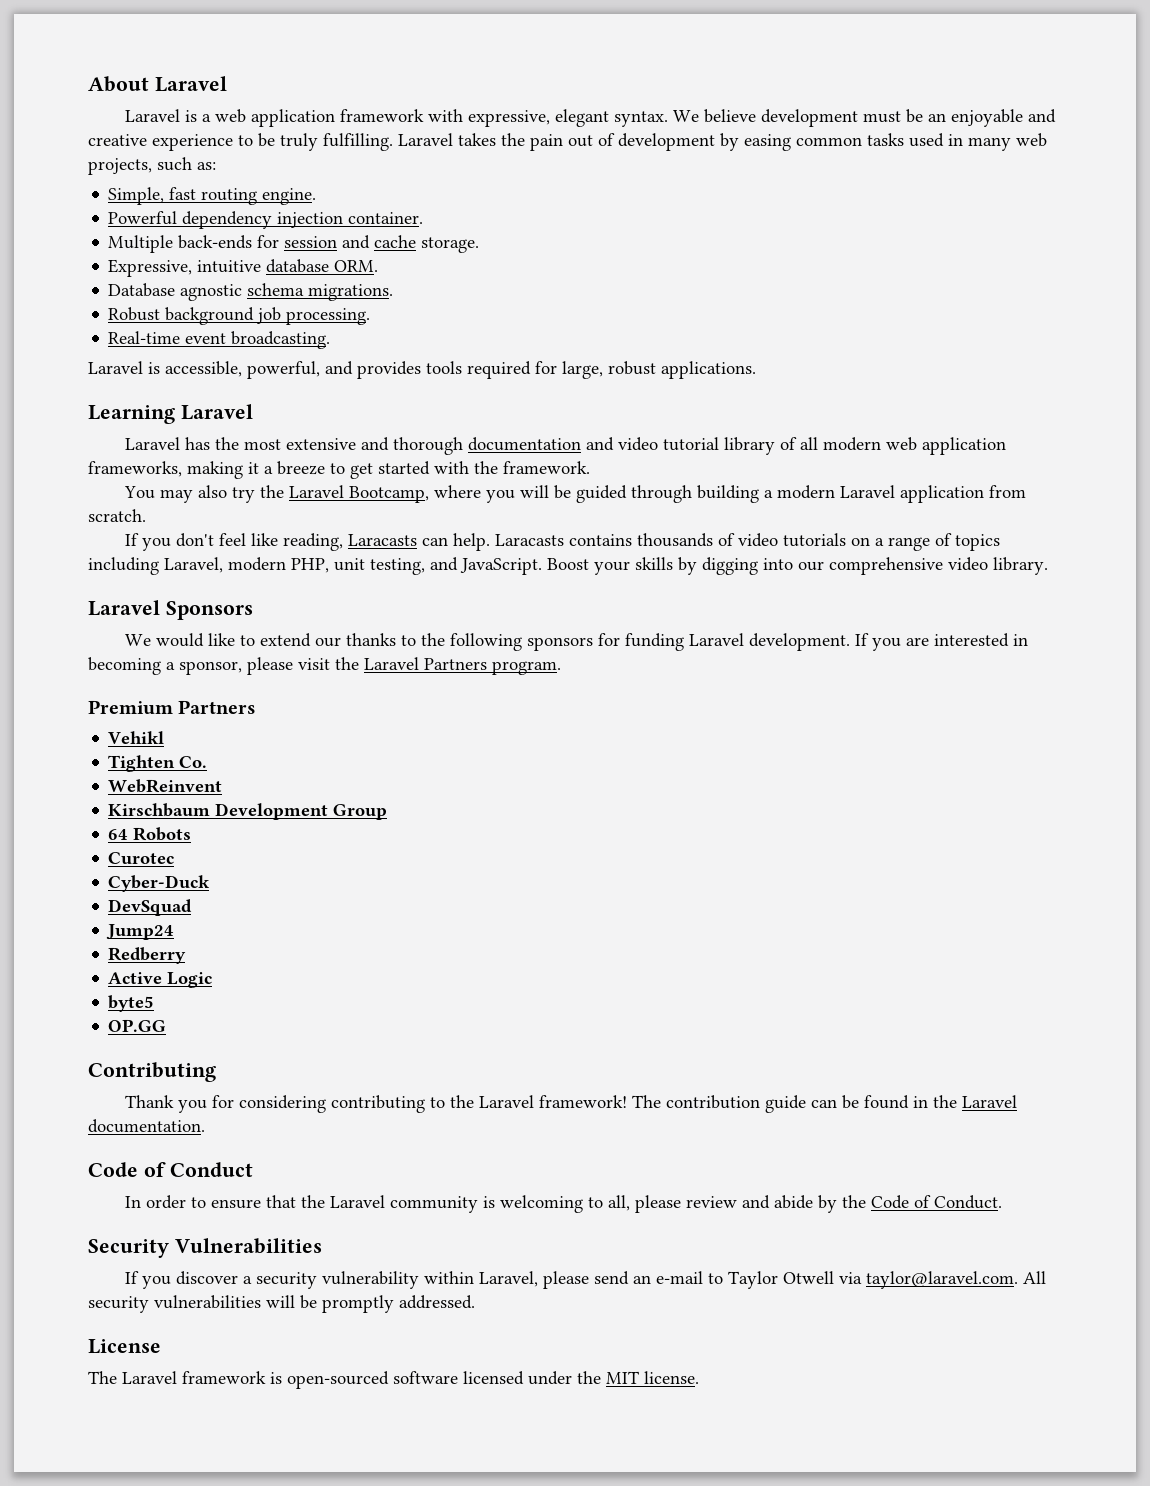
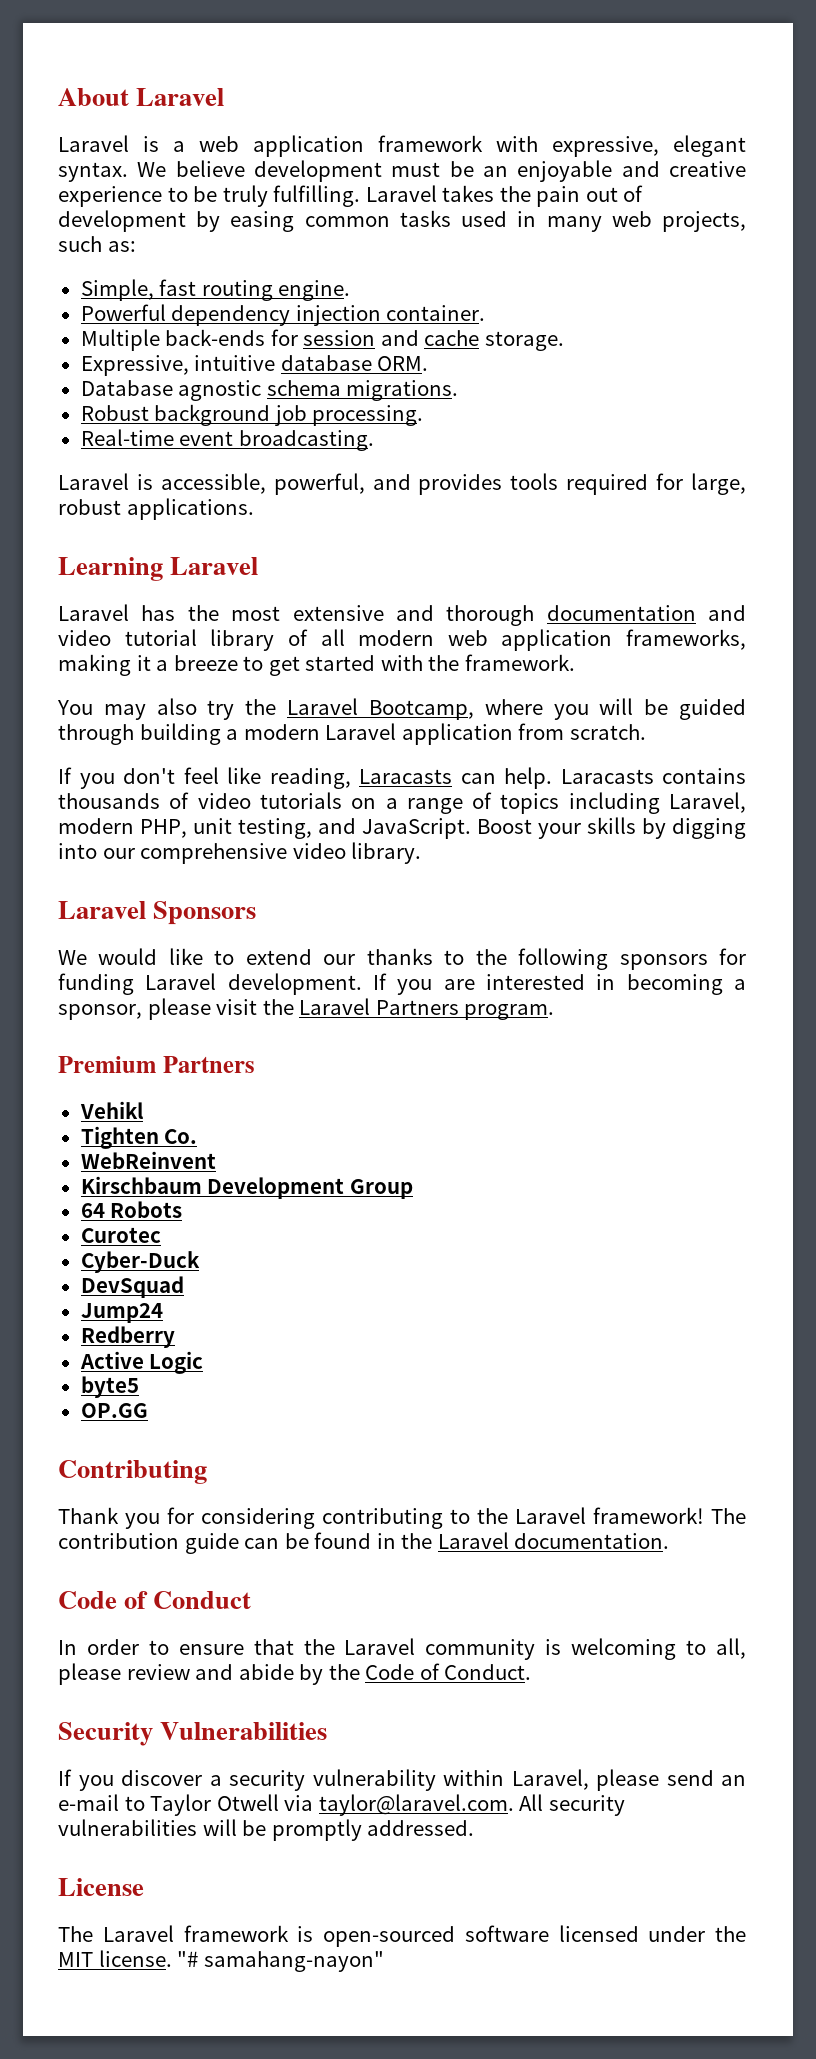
(699, 1377) none -> [177,1951,384,1972] "# samahang-nayon"

